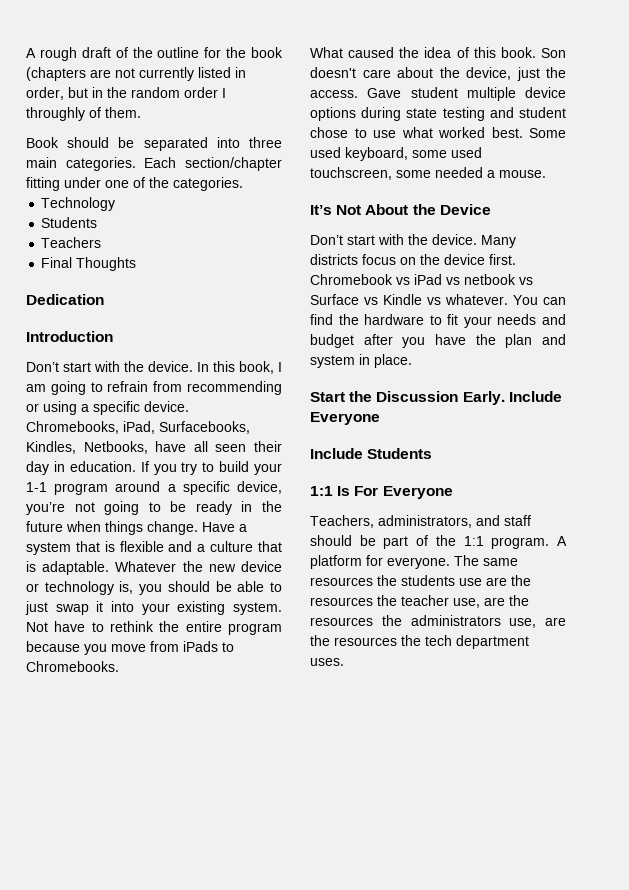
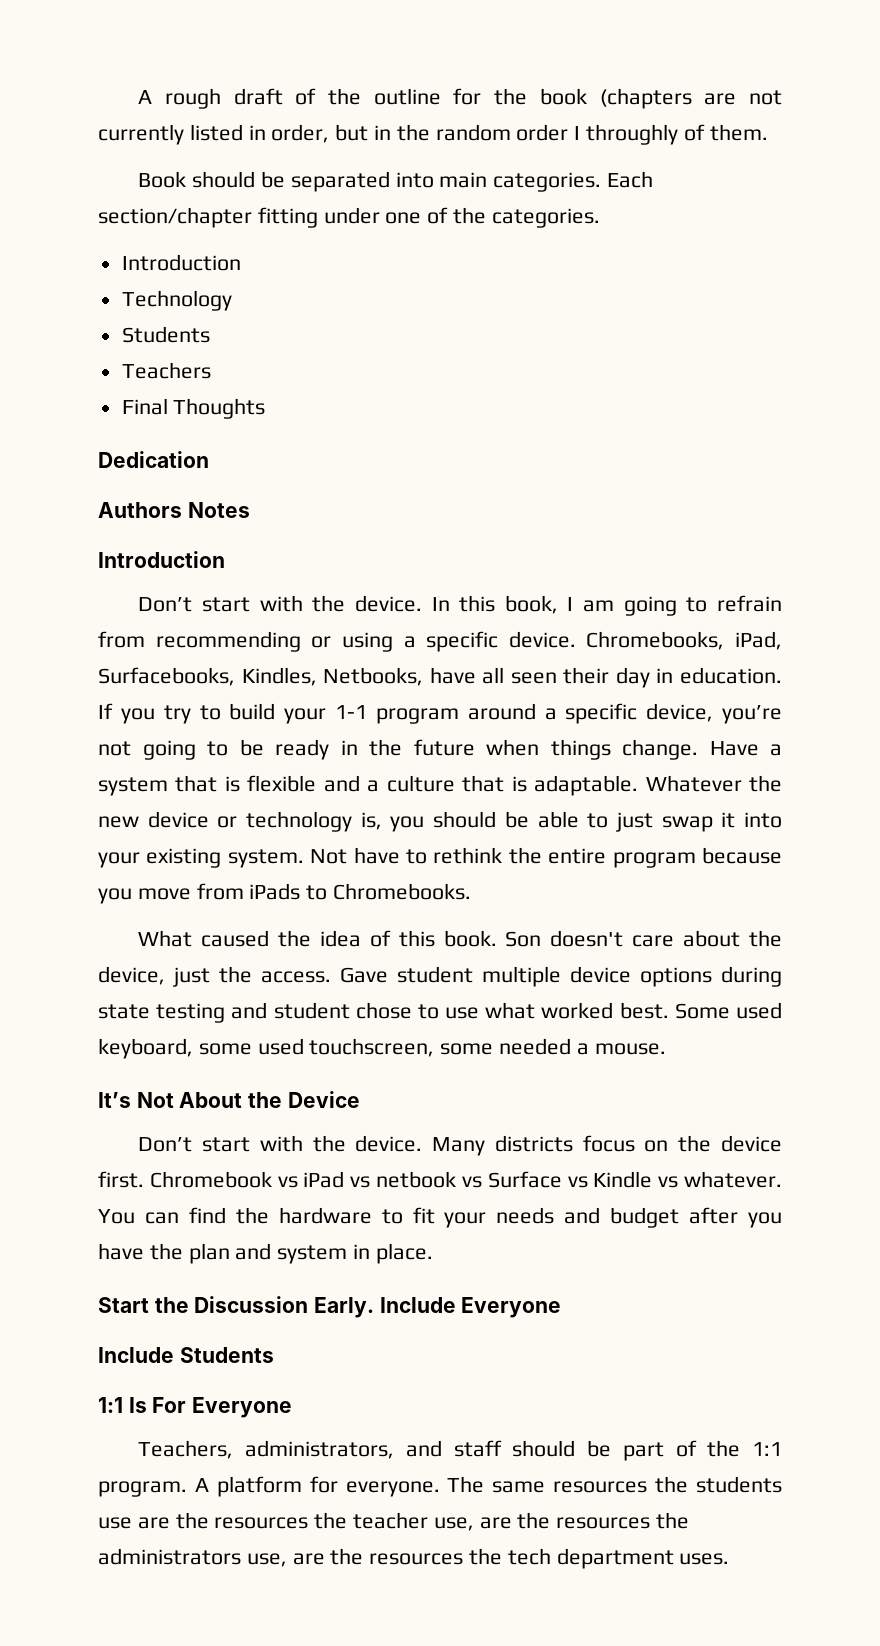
[249,137,282,148] three -> (434, 180) none
(243, 184) none -> [121,254,241,271] // Introduction
(104, 299) none -> [98,502,250,518] // Authors Notes

